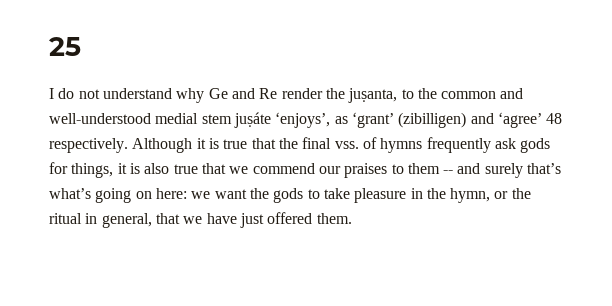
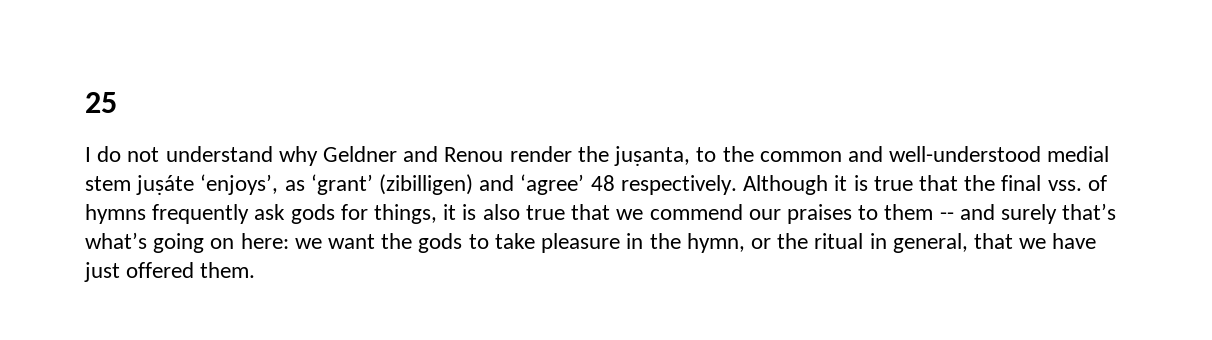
[208,88,278,99] Ge and Re -> [323,146,504,162] Geldner and Renou

